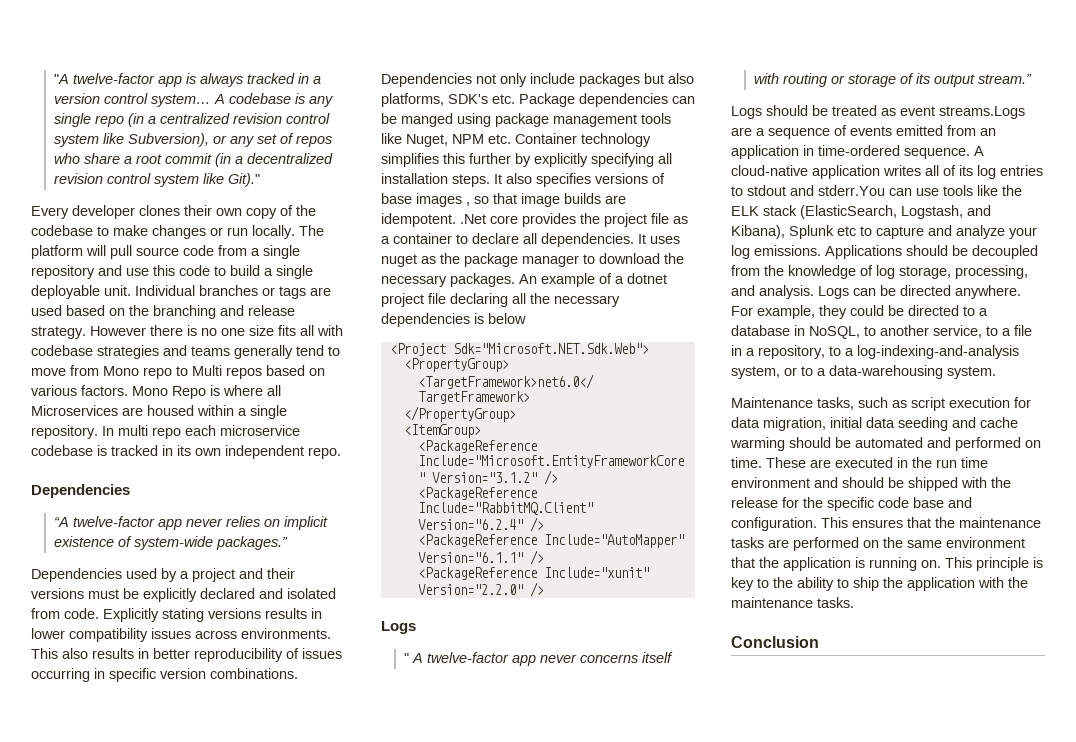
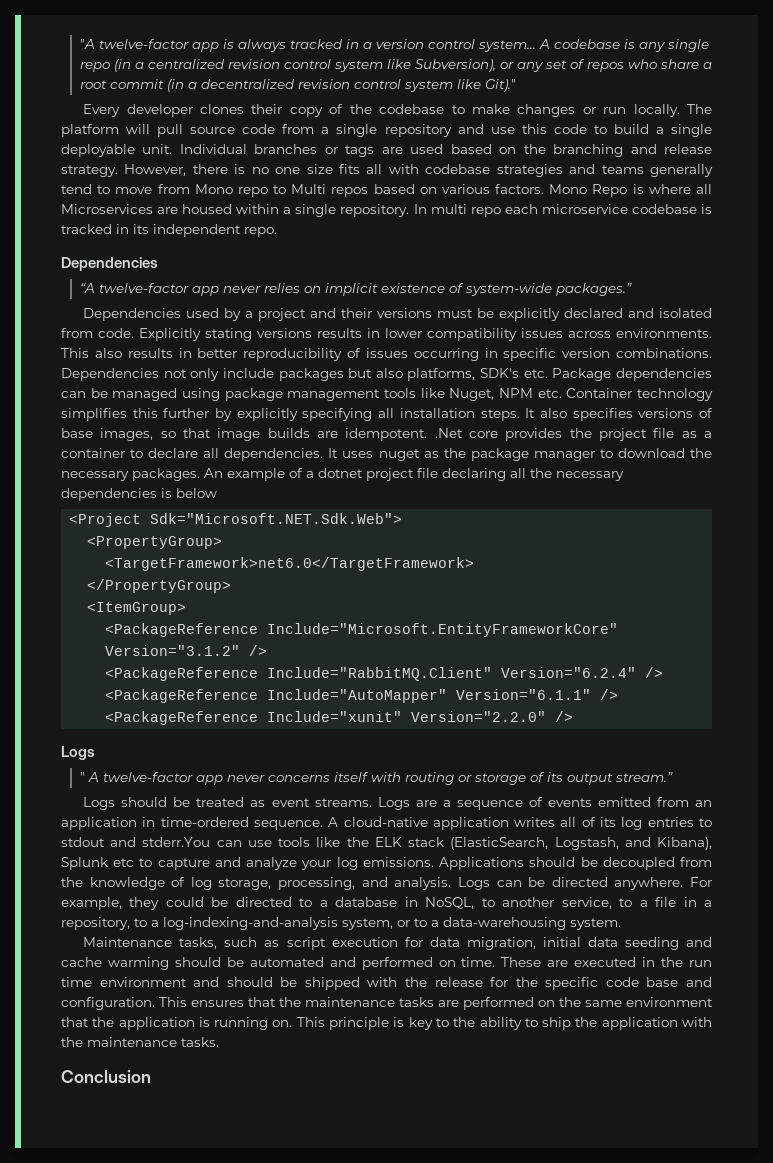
[216,208,242,216] own -> (283, 109) none
[90,326,146,336] However -> [124,164,187,176] However,
[195,448,221,456] own -> (149, 229) none
[401,113,453,127] manged -> [112,388,178,401] managed
[416,193,470,207] images , -> [100,428,154,441] images,
[939,106,1025,119] streams.Logs -> [314,797,410,810] streams. Logs

